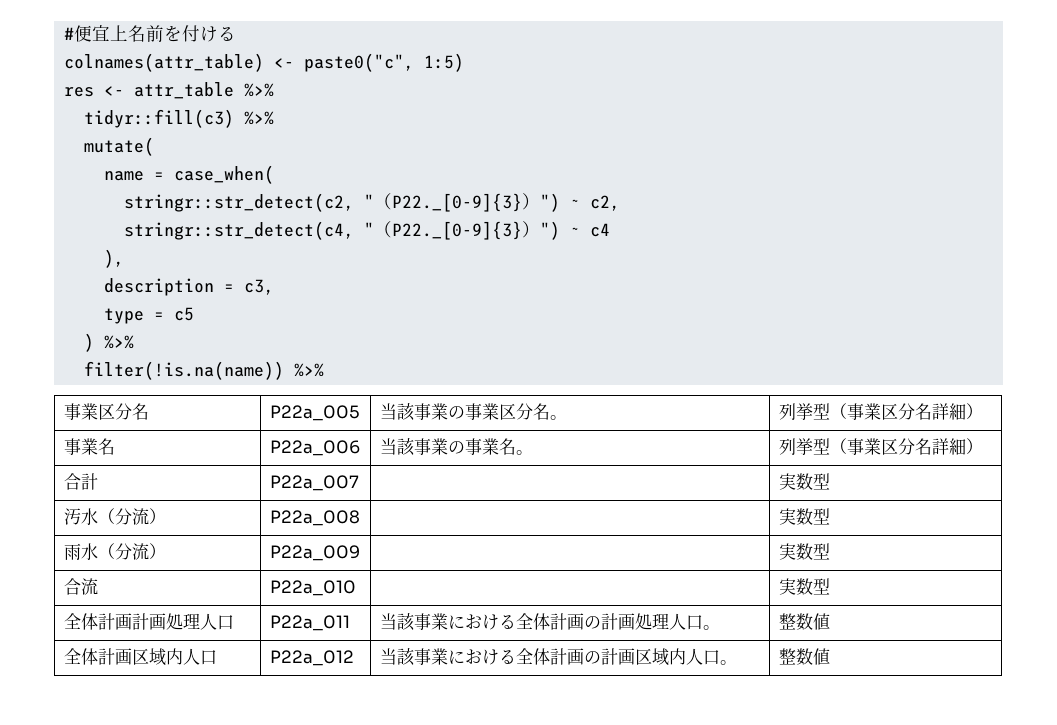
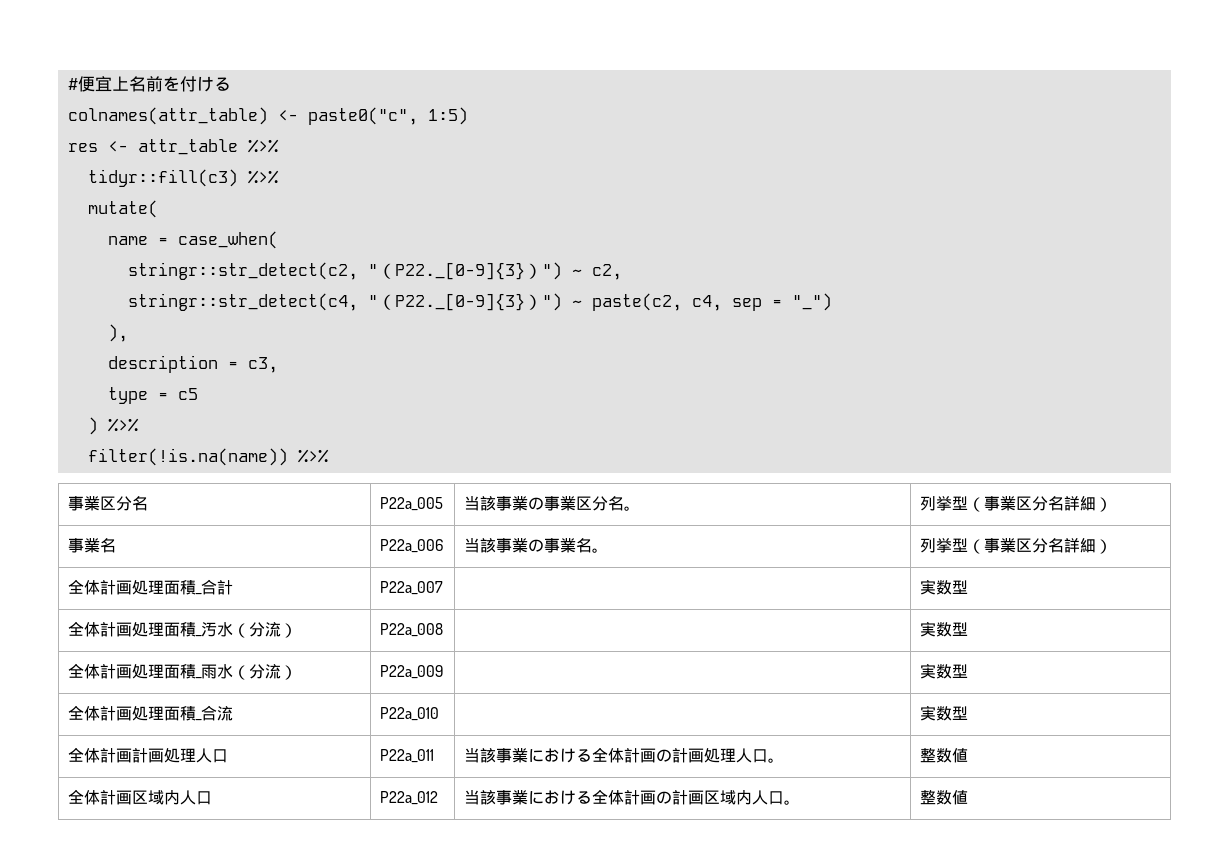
[590,223,611,237] c4 -> [591,293,832,311] paste(c2, c4, sep = "_")
(983, 446) none -> [68,579,203,595] 全体計画処理面積_
(830, 481) none -> [68,621,203,637] 全体計画処理面積_
(830, 516) none -> [68,663,203,679] 全体計画処理面積_
(830, 551) none -> [68,705,203,721] 全体計画処理面積_

